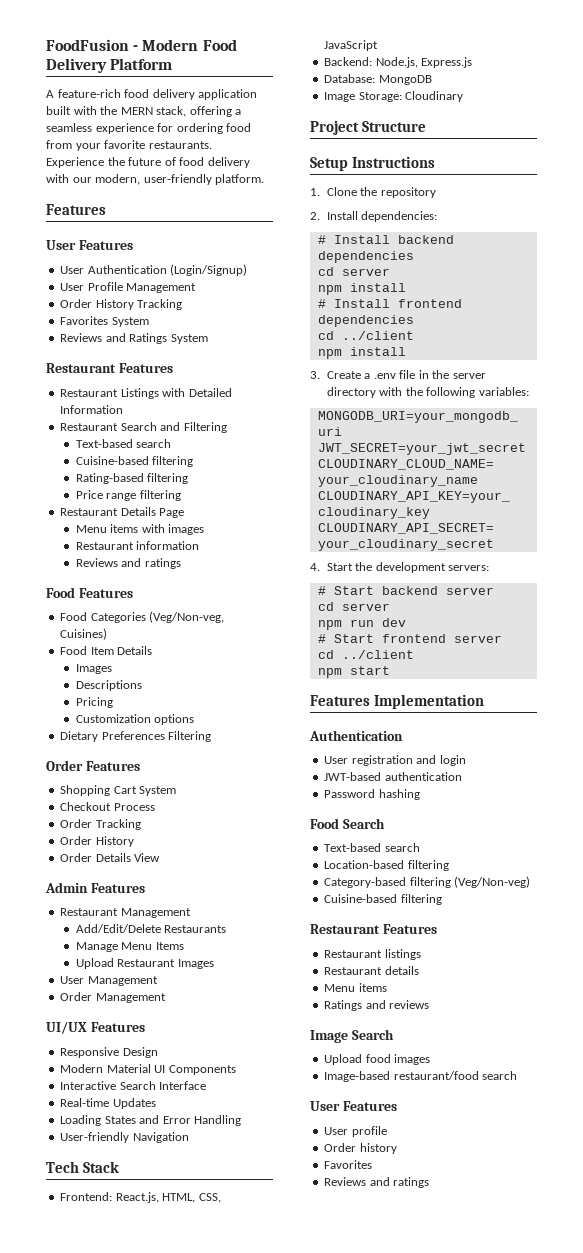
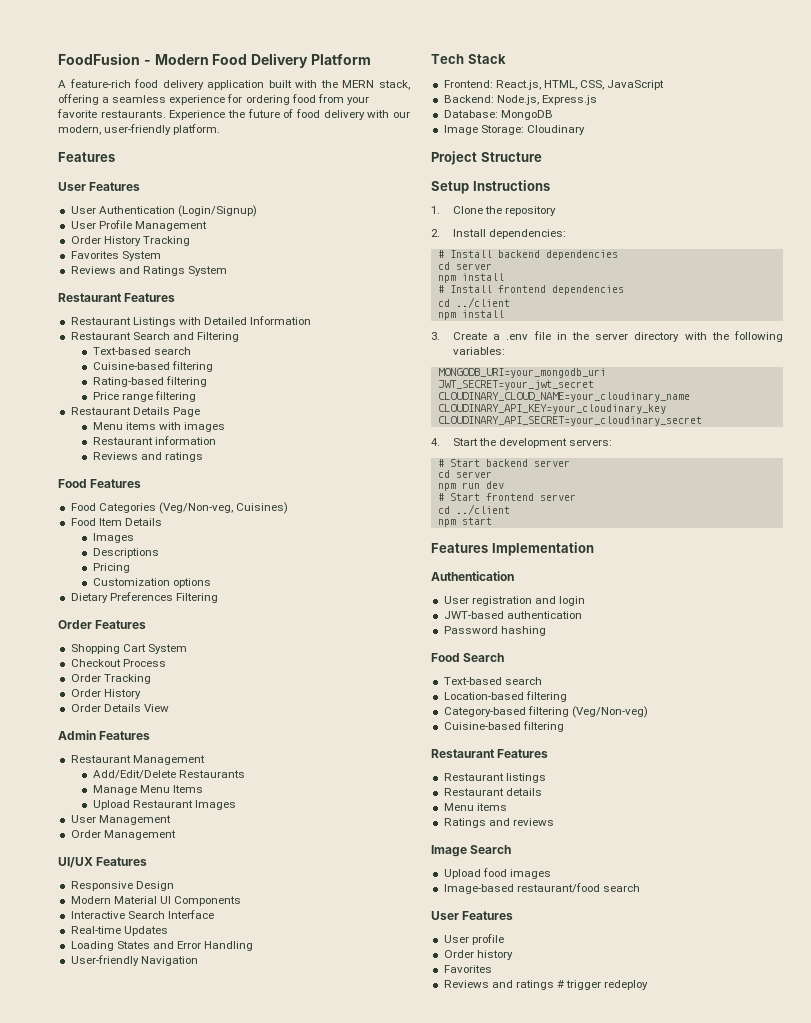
(430, 1182) none -> [556,980,649,990] # trigger redeploy

